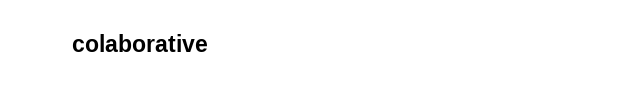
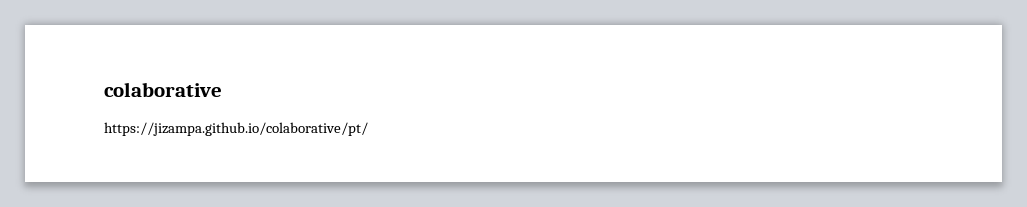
(208, 43) none -> [104,122,368,136] // https://jizampa.github.io/colaborative/pt/

